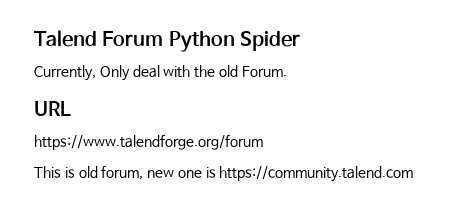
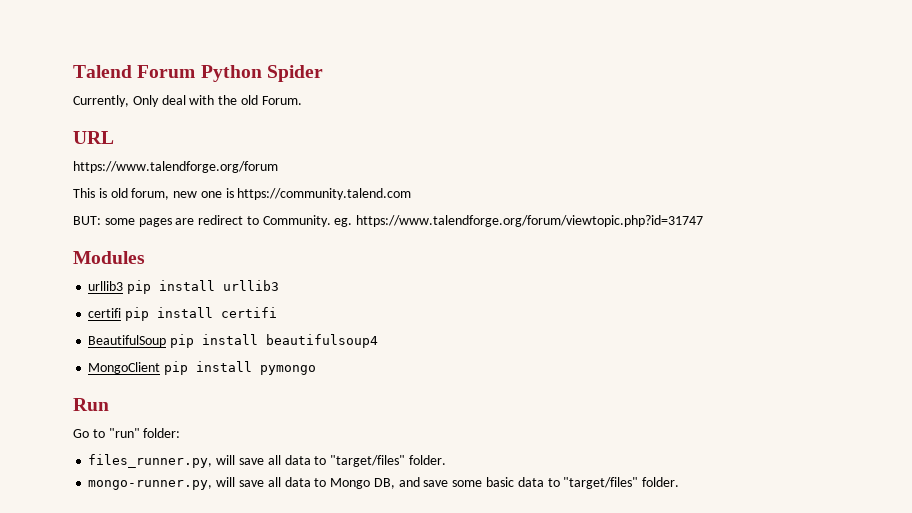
(414, 174) none -> [73,215,704,227] [73,251,145,264] [88,280,280,294] [88,307,278,321] [88,334,379,348] [88,361,317,375] [73,398,109,411] [73,428,181,438] [88,454,446,468] [88,477,680,490] // BUT: some pages are redirect to Community. eg. https://www.talendforge.org/forum/viewtopic.php?id=31747 // Modules // urllib3 pip install urllib3 // certifi pip install certifi // BeautifulSoup pip install beautifulsoup4 // MongoClient pip install pymongo // Run // Go to "run" folder: // files_runner.py, will save all data to "target/files" folder. // mongo-runner.py, will save all data to Mongo DB, and save some basic data to "target/files" folder.

